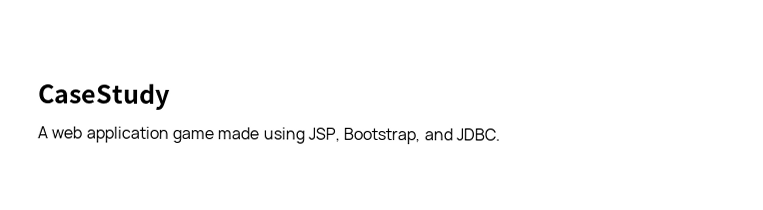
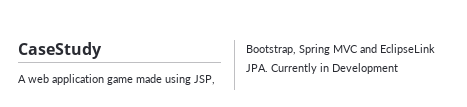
[423,128,500,141] and JDBC. -> [299,44,435,55] [246,63,398,74] Spring MVC and EclipseLink JPA. Currently in Development

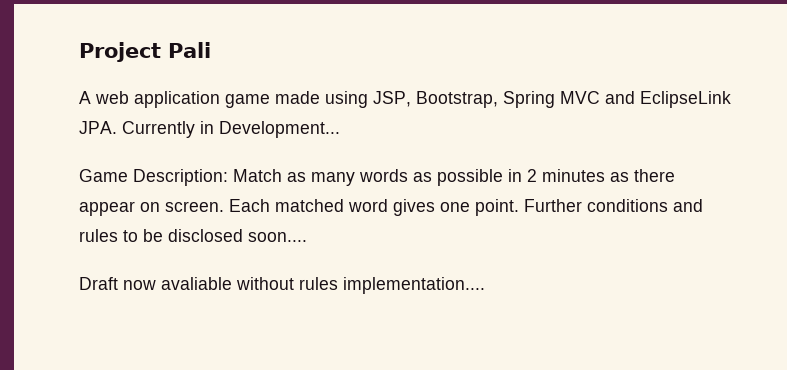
[18,42,102,59] CaseStudy -> [79,42,211,62] Project Pali
[332,63,398,74] Development -> [219,121,340,138] [79,169,675,186] [79,199,703,216] [79,229,307,242] [79,277,485,294] Development... // Game Description: Match as many words as possible in 2 minutes as there appear on screen. Each matched word gives one point. Further conditions and rules to be disclosed soon.... // Draft now avaliable without rules implementation....

